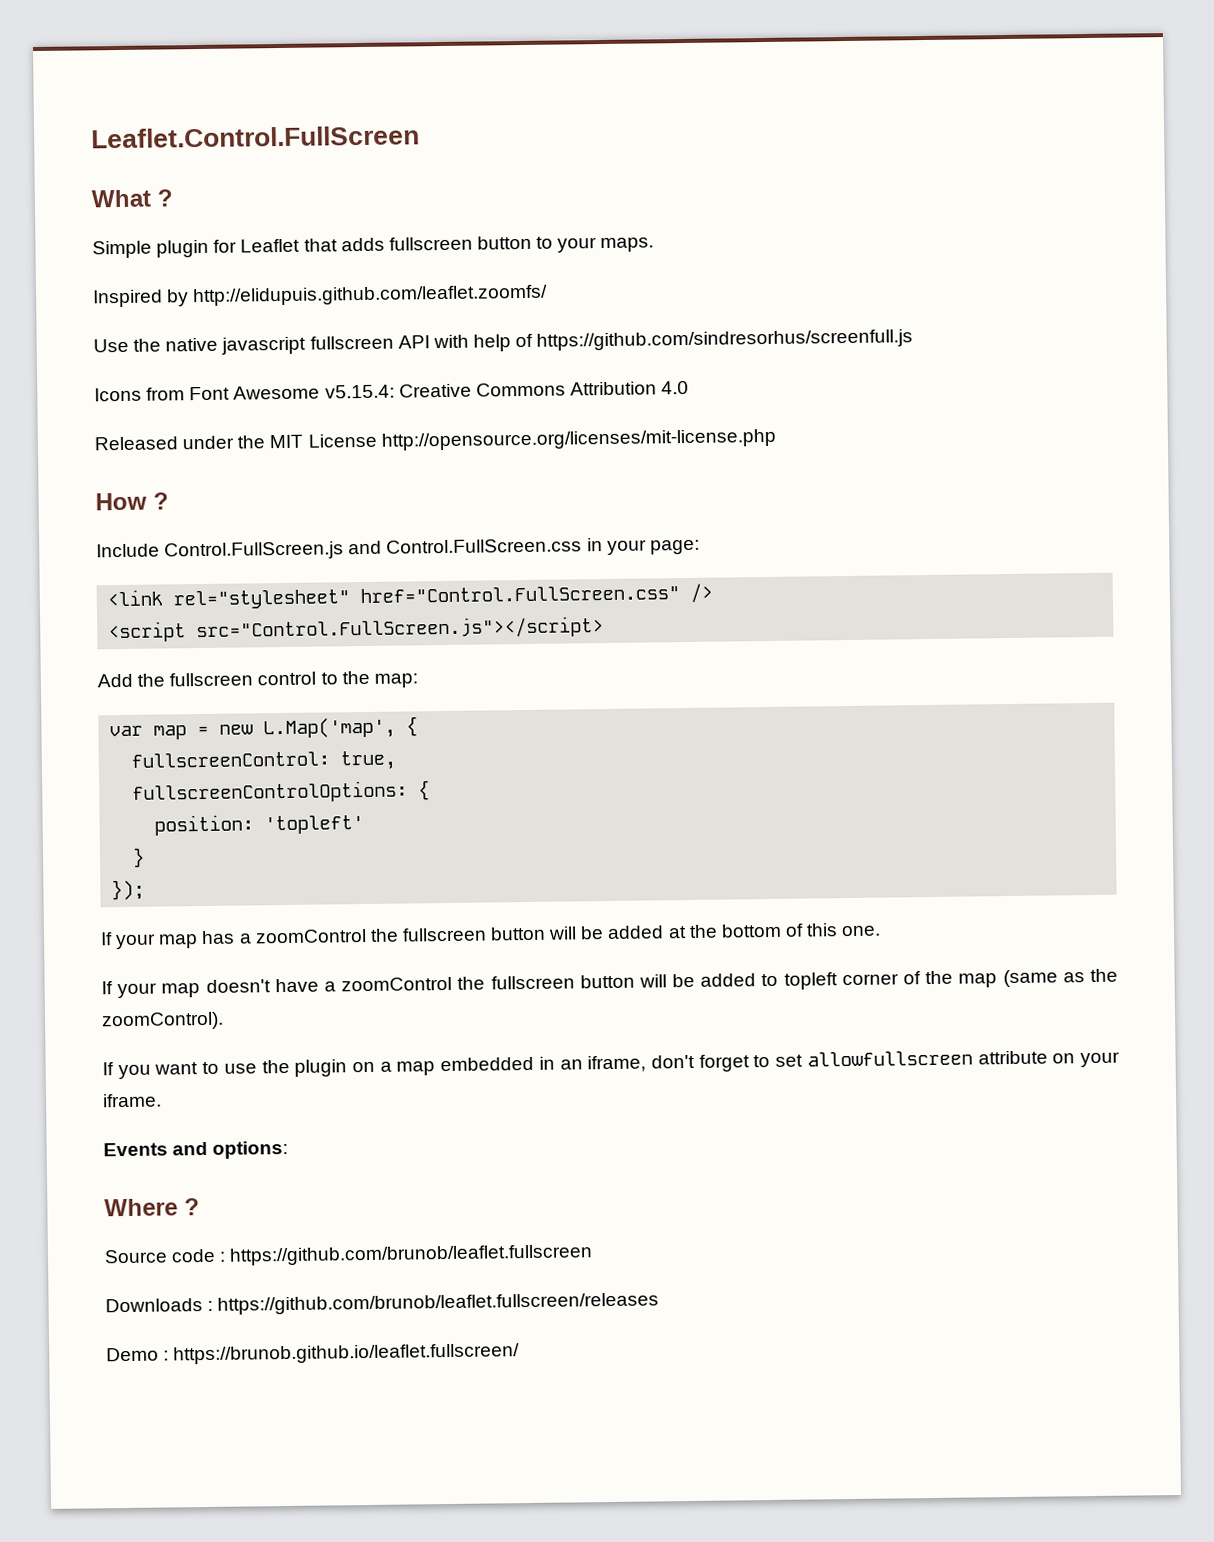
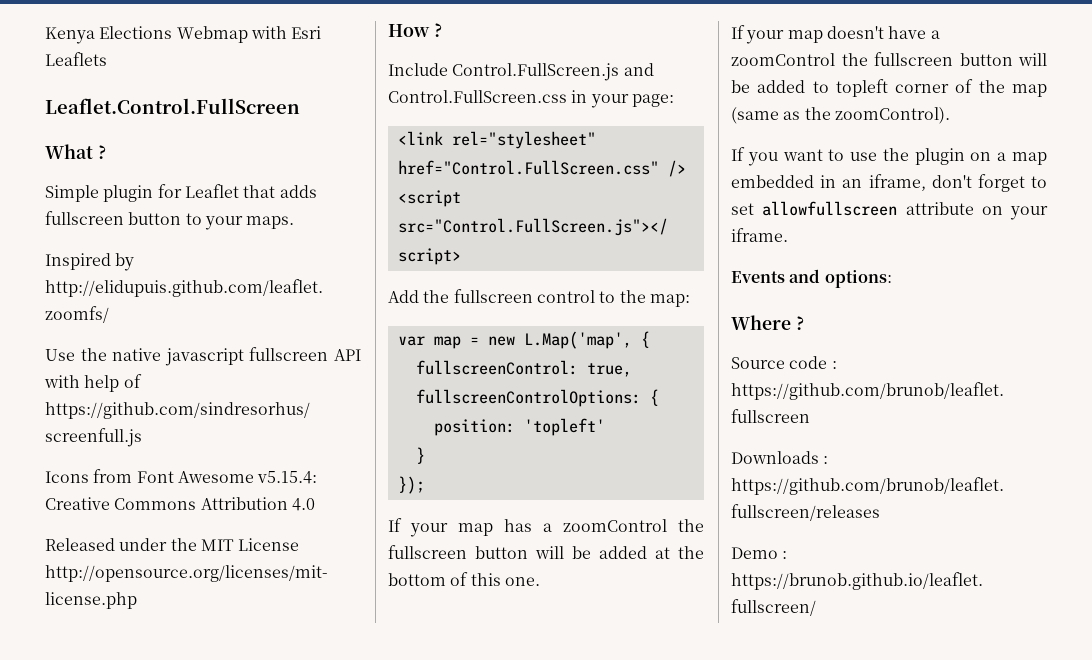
(91, 137) none -> [45,26,322,44] [45,52,107,66] Kenya Elections Webmap with Esri Leaflets //

